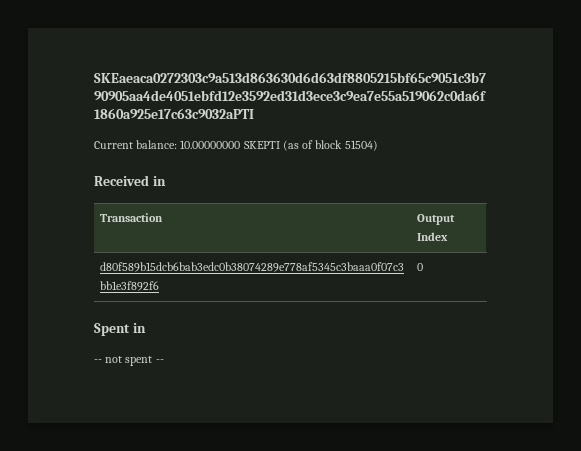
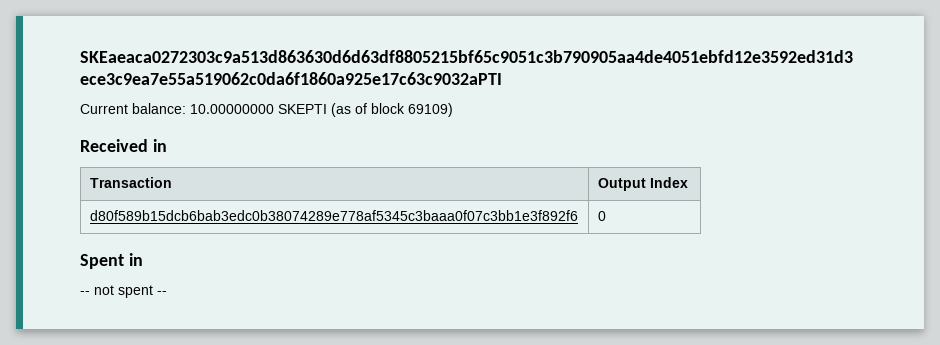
[344,140,378,151] 51504) -> [408,103,453,117] 69109)

